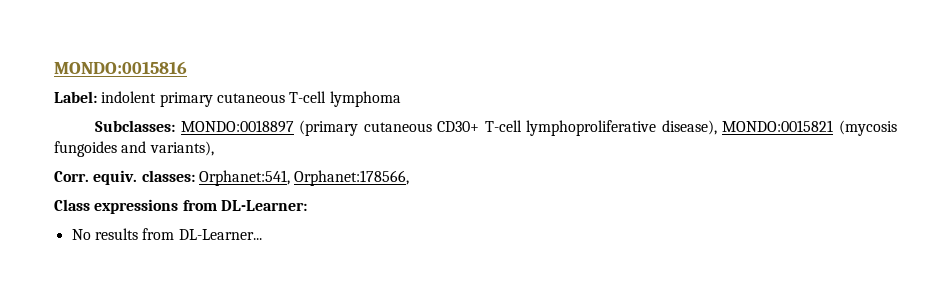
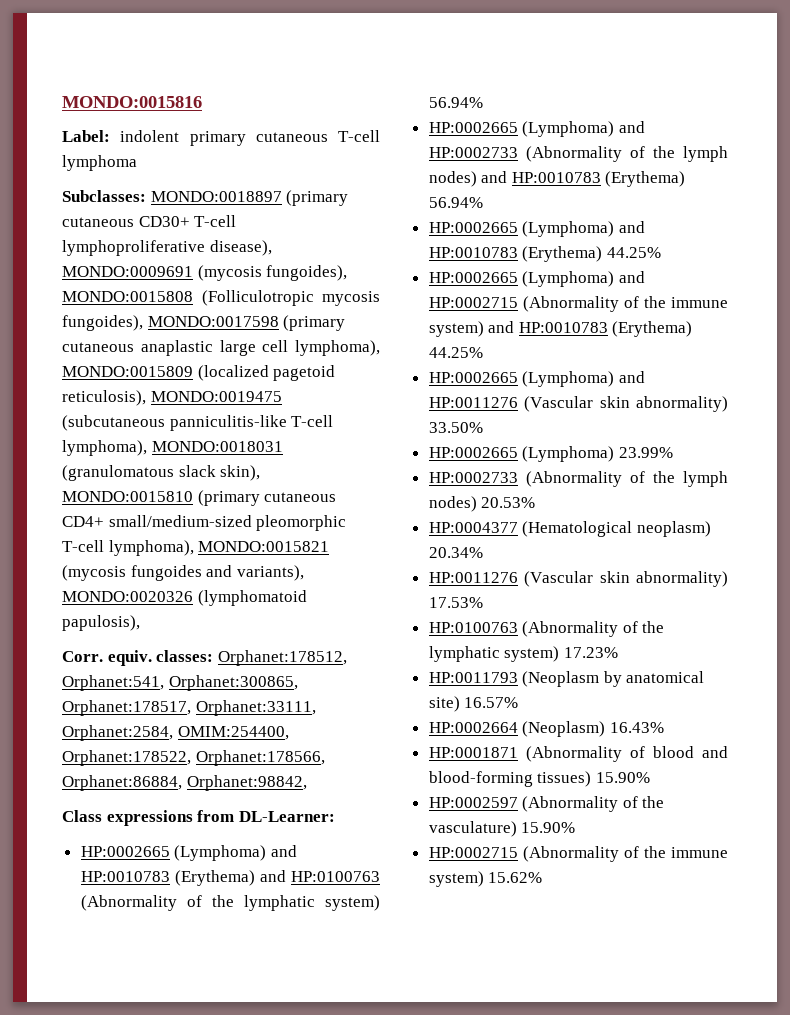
(717, 127) none -> [62,265,348,281] [62,290,380,306] [62,315,346,331] [62,340,380,356] [62,365,336,381] [62,390,282,406] [62,415,334,431] [62,440,283,456] [62,465,261,481] [62,490,337,506] [62,515,347,531] [62,540,194,556] MONDO:0009691 (mycosis fungoides), MONDO:0015808 (Folliculotropic mycosis fungoides), MONDO:0017598 (primary cutaneous anaplastic large cell lymphoma), MONDO:0015809 (localized pagetoid reticulosis), MONDO:0019475 (subcutaneous panniculitis-like T-cell lymphoma), MONDO:0018031 (granulomatous slack skin), MONDO:0015810 (primary cutaneous CD4+ small/medium-sized pleomorphic T-cell lymphoma),
(214, 148) none -> [62,590,307,606] [62,615,140,631] MONDO:0020326 (lymphomatoid papulosis),
[198,170,290,186] Orphanet:541, -> [217,650,347,666] [62,675,298,691] [62,700,316,716] [62,725,289,741] [62,750,191,766] Orphanet:178512, Orphanet:541, Orphanet:300865, Orphanet:178517, Orphanet:33111, Orphanet:2584, OMIM:254400, Orphanet:178522,
(410, 178) none -> [62,775,307,791] Orphanet:86884, Orphanet:98842,
[71,228,262,240] No results from DL-Learner... -> [80,845,297,861] [80,870,381,886] [80,895,380,911] [428,97,483,108] [428,121,645,137] [428,146,728,162] [428,171,686,187] [428,197,483,208] [428,221,645,237] [428,246,661,262] [428,271,645,287] [428,296,728,312] [428,321,693,337] [428,347,483,358] [428,371,645,387] [428,396,728,412] [428,422,483,433] [428,446,673,462] [428,471,728,487] [428,496,536,512] [428,521,711,537] [428,547,483,558] [428,571,728,587] [428,597,483,608] [428,621,665,637] [428,646,618,662] [428,671,705,687] [428,696,519,712] [428,721,664,737] [428,746,728,762] [428,771,650,787] [428,796,665,812] [428,821,576,837] [428,846,728,862] [428,871,543,887] HP:0002665 (Lymphoma) and HP:0010783 (Erythema) and HP:0100763 (Abnormality of the lymphatic system) 56.94% // HP:0002665 (Lymphoma) and HP:0002733 (Abnormality of the lymph nodes) and HP:0010783 (Erythema) 56.94% // HP:0002665 (Lymphoma) and HP:0010783 (Erythema) 44.25% // HP:0002665 (Lymphoma) and HP:0002715 (Abnormality of the immune system) and HP:0010783 (Erythema) 44.25% // HP:0002665 (Lymphoma) and HP:0011276 (Vascular skin abnormality) 33.50% // HP:0002665 (Lymphoma) 23.99% // HP:0002733 (Abnormality of the lymph nodes) 20.53% // HP:0004377 (Hematological neoplasm) 20.34% // HP:0011276 (Vascular skin abnormality) 17.53% // HP:0100763 (Abnormality of the lymphatic system) 17.23% // HP:0011793 (Neoplasm by anatomical site) 16.57% // HP:0002664 (Neoplasm) 16.43% // HP:0001871 (Abnormality of blood and blood-forming tissues) 15.90% // HP:0002597 (Abnormality of the vasculature) 15.90% // HP:0002715 (Abnormality of the immune system) 15.62%

